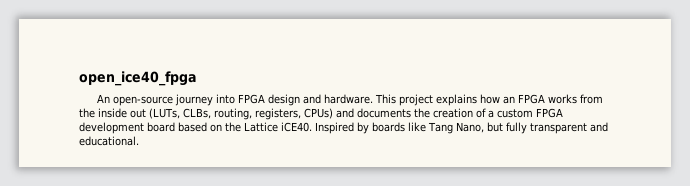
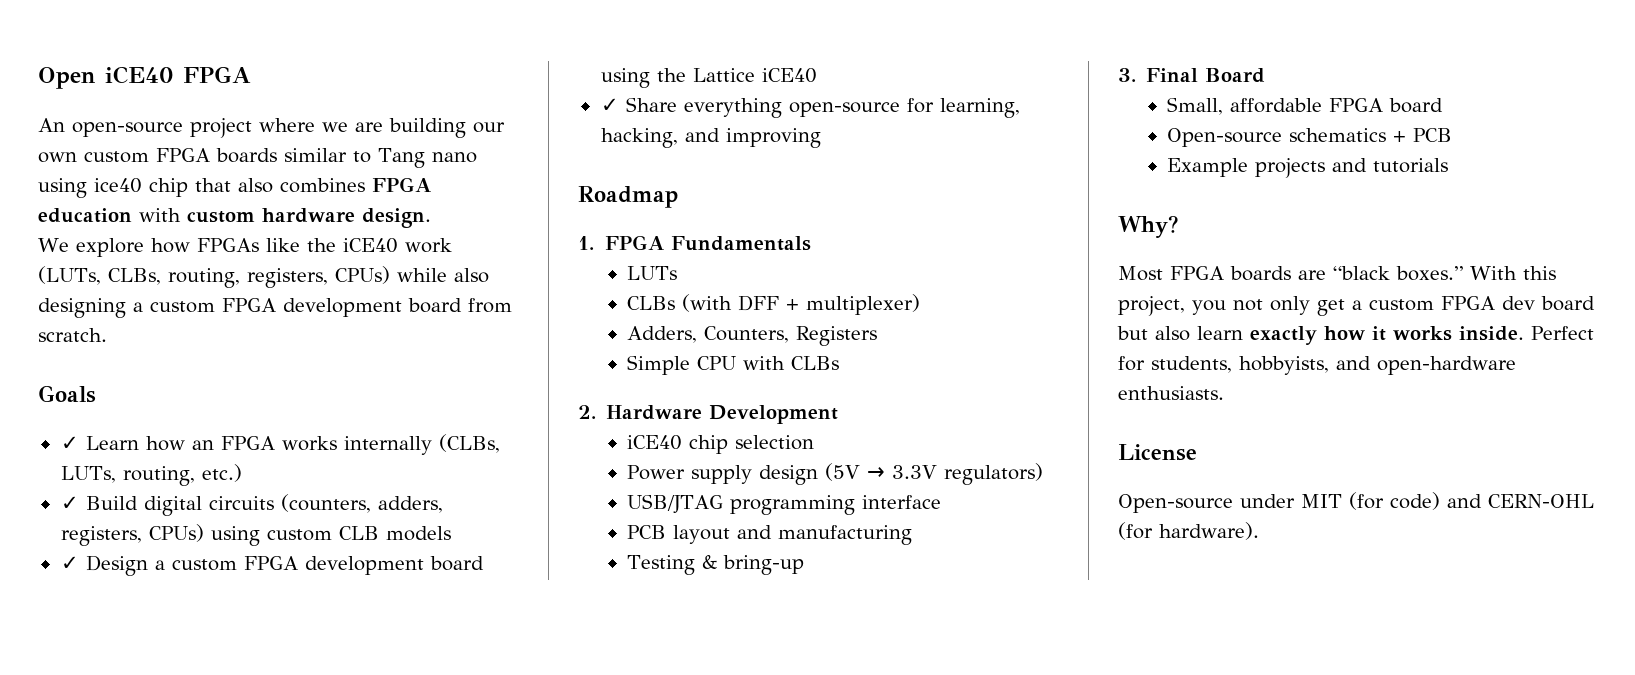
[79,71,197,86] open_ice40_fpga -> [38,66,251,89] Open iCE40 FPGA
[175,94,604,106] [79,108,146,118] journey into FPGA design and hardware. This project explains how an FPGA works from the inside out -> [190,118,505,138] [38,148,477,168] [38,177,431,198] [38,208,431,228] [38,238,452,257] project where we are building our own custom FPGA boards similar to Tang nano using ice40 chip that also combines FPGA education with custom hardware design. // We explore how FPGAs like the iCE40 work
[335,108,563,118] [79,122,608,134] [79,136,139,146] and documents the creation of a custom FPGA development board based on the Lattice iCE40. Inspired by boards like Tang Nano, but fully transparent and educational. -> [396,268,489,283] [38,298,512,318] [38,328,107,342] [38,385,96,403] [60,434,500,455] [60,464,242,486] [60,494,443,516] [60,524,451,546] [60,555,484,576] [600,68,817,88] [600,97,1020,118] [600,128,821,148] [578,186,678,208] [578,235,811,251] [627,266,678,280] [627,294,921,315] [627,326,878,346] [627,355,840,375] [578,405,839,424] [627,435,815,454] [627,463,1044,485] [627,494,942,515] [627,525,913,545] [627,554,805,575] [1118,68,1266,83] [1167,97,1444,115] [1167,128,1453,147] [1167,158,1449,178] [1118,215,1178,238] [1118,266,1556,281] [1118,296,1595,316] [1117,326,1594,345] [1118,356,1516,375] [1118,386,1224,400] [1118,444,1197,461] [1118,492,1594,513] [1118,522,1259,540] while also designing a custom FPGA development board from scratch. // Goals // ✓ Learn how an FPGA works internally (CLBs, LUTs, routing, etc.) // ✓ Build digital circuits (counters, adders, registers, CPUs) using custom CLB models // ✓ Design a custom FPGA development board using the Lattice iCE40 // ✓ Share everything open-source for learning, hacking, and improving // Roadmap // 1. FPGA Fundamentals // LUTs // CLBs (with DFF + multiplexer) // Adders, Counters, Registers // Simple CPU with CLBs // 2. Hardware Development // iCE40 chip selection // Power supply design (5V → 3.3V regulators) // USB/JTAG programming interface // PCB layout and manufacturing // Testing & bring-up // 3. Final Board // Small, affordable FPGA board // Open-source schematics + PCB // Example projects and tutorials // Why? // Most FPGA boards are “black boxes.” With this project, you not only get a custom FPGA dev board but also learn exactly how it works inside. Perfect for students, hobbyists, and open-hardware enthusiasts. // License // Open-source under MIT (for code) and CERN-OHL (for hardware).

